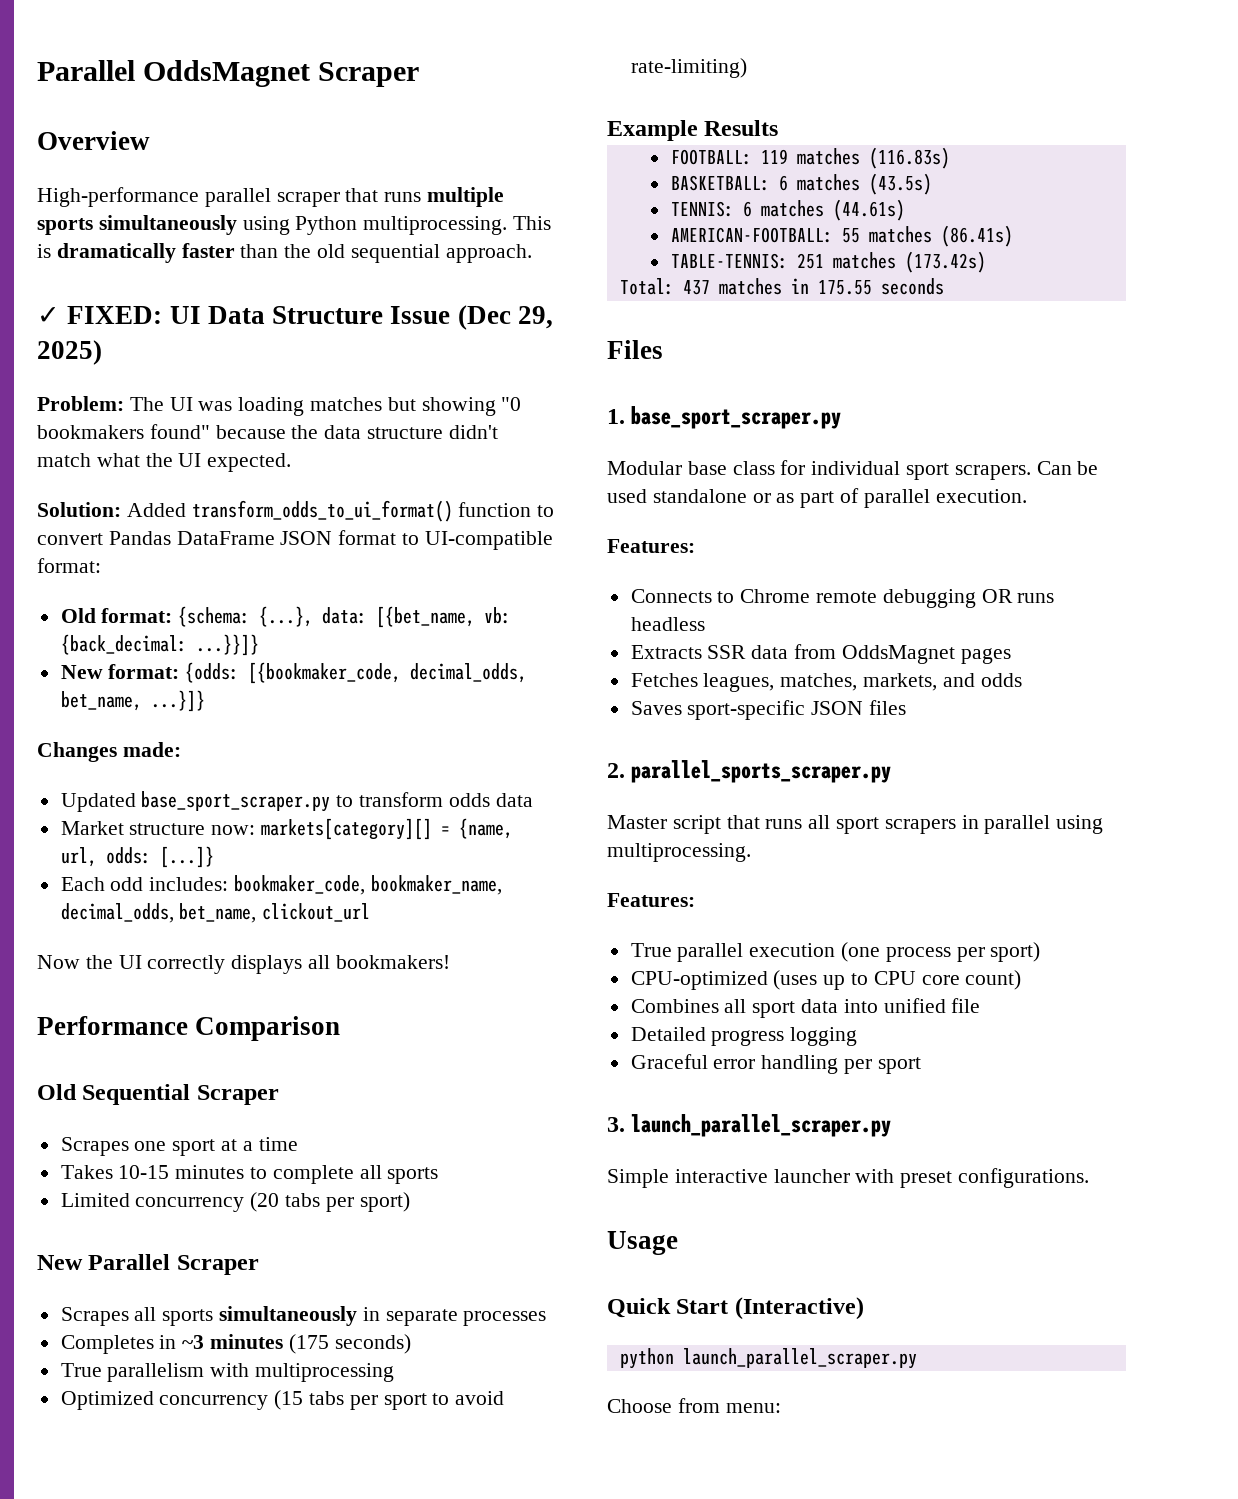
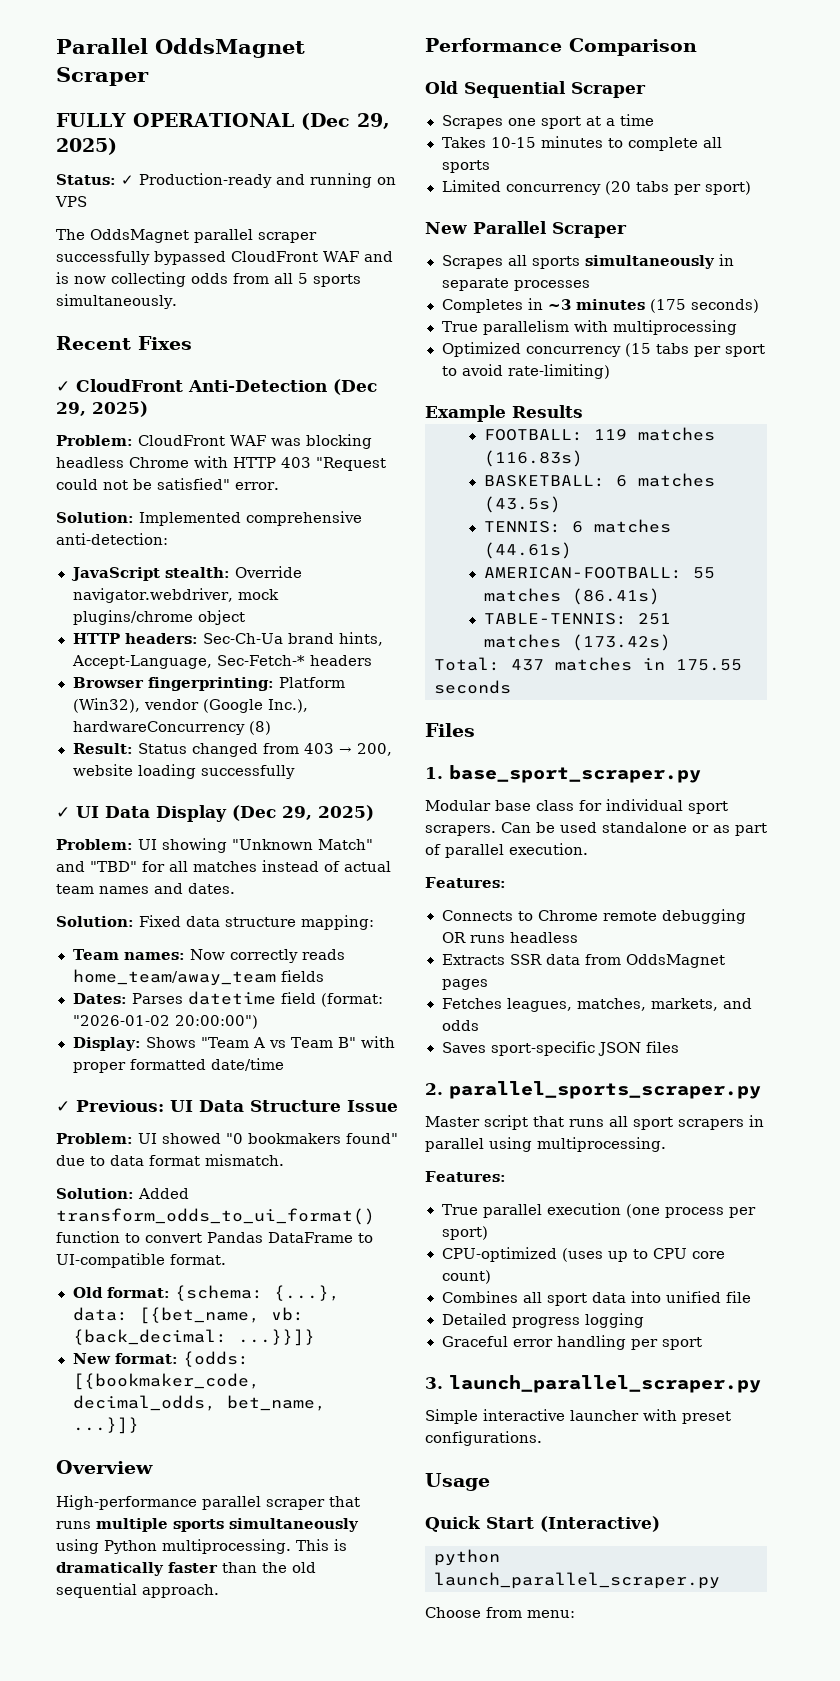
(420, 74) none -> [56,113,390,130] [56,138,117,155] [56,173,396,188] [55,196,87,207] [56,229,317,243] [56,251,393,265] [56,272,361,287] [56,294,177,309] [56,336,192,350] [56,379,377,395] [56,401,148,417] [56,434,372,449] [56,456,386,471] [56,478,279,490] [56,511,362,526] [56,533,168,545] [70,566,302,581] [72,588,280,603] [72,610,245,625] [72,632,383,646] [71,655,372,669] [72,677,345,691] [72,698,308,713] [72,721,271,735] [72,743,392,757] [72,764,295,779] [56,805,374,822] [56,838,373,853] [56,860,391,872] [56,883,235,894] [56,915,374,930] [72,949,346,963] [72,969,324,986] [72,991,383,1007] [72,1015,258,1029] [72,1036,396,1051] [72,1058,284,1073] [56,1100,398,1112] [56,1133,398,1144] [56,1154,284,1166] [56,1188,189,1199] [56,1208,375,1225] [56,1231,373,1243] [56,1253,226,1268] [72,1285,340,1301] [72,1307,304,1324] [72,1329,315,1346] [72,1351,249,1367] [72,1373,260,1390] [72,1395,326,1411] [72,1417,139,1434] // FULLY OPERATIONAL (Dec 29, 2025) // Status: ✓ Production-ready and running on VPS // The OddsMagnet parallel scraper successfully bypassed CloudFront WAF and is now collecting odds from all 5 sports simultaneously. // Recent Fixes // ✓ CloudFront Anti-Detection (Dec 29, 2025) // Problem: CloudFront WAF was blocking headless Chrome with HTTP 403 "Request could not be satisfied" error. // Solution: Implemented comprehensive anti-detection: // JavaScript stealth: Override navigator.webdriver, mock plugins/chrome object // HTTP headers: Sec-Ch-Ua brand hints, Accept-Language, Sec-Fetch-* headers // Browser fingerprinting: Platform (Win32), vendor (Google Inc.), hardwareConcurrency (8) // Result: Status changed from 403 → 200, website loading successfully // ✓ UI Data Display (Dec 29, 2025) // Problem: UI showing "Unknown Match" and "TBD" for all matches instead of actual team names and dates. // Solution: Fixed data structure mapping: // Team names: Now correctly reads home_team/away_team fields // Dates: Parses datetime field (format: "2026-01-02 20:00:00") // Display: Shows "Team A vs Team B" with proper formatted date/time // ✓ Previous: UI Data Structure Issue // Problem: UI showed "0 bookmakers found" due to data format mismatch. // Solution: Added transform_odds_to_ui_format() function to convert Pandas DataFrame to UI-compatible format. // Old format: {schema: {...}, data: [{bet_name, vb: {back_decimal: ...}}]} // New format: {odds: [{bookmaker_code, decimal_odds, bet_name, ...}]}
[37,305,554,330] [37,340,102,365] [37,396,522,416] [37,424,498,439] [37,453,292,472] [37,500,555,522] [37,530,553,550] [37,558,101,573] [60,606,512,628] [60,634,259,656] [60,662,528,684] [60,690,205,712] [37,742,181,762] [60,791,533,812] [60,818,514,840] [60,846,214,868] [60,875,502,895] [60,903,371,923] [37,955,450,974] // ✓ FIXED: UI Data Structure Issue (Dec 29, 2025) // Problem: The UI was loading matches but showing "0 bookmakers found" because the data structure didn't match what the UI expected. // Solution: Added transform_odds_to_ui_format() function to convert Pandas DataFrame JSON format to UI-compatible format: // Old format: {schema: {...}, data: [{bet_name, vb: {back_decimal: ...}}]} // New format: {odds: [{bookmaker_code, decimal_odds, bet_name, ...}]} // Changes made: // Updated base_sport_scraper.py to transform odds data // Market structure now: markets[category][] = {name, url, odds: [...]} // Each odd includes: bookmaker_code, bookmaker_name, decimal_odds, bet_name, clickout_url // Now the UI correctly displays all bookmakers! -> (219, 1591) none

